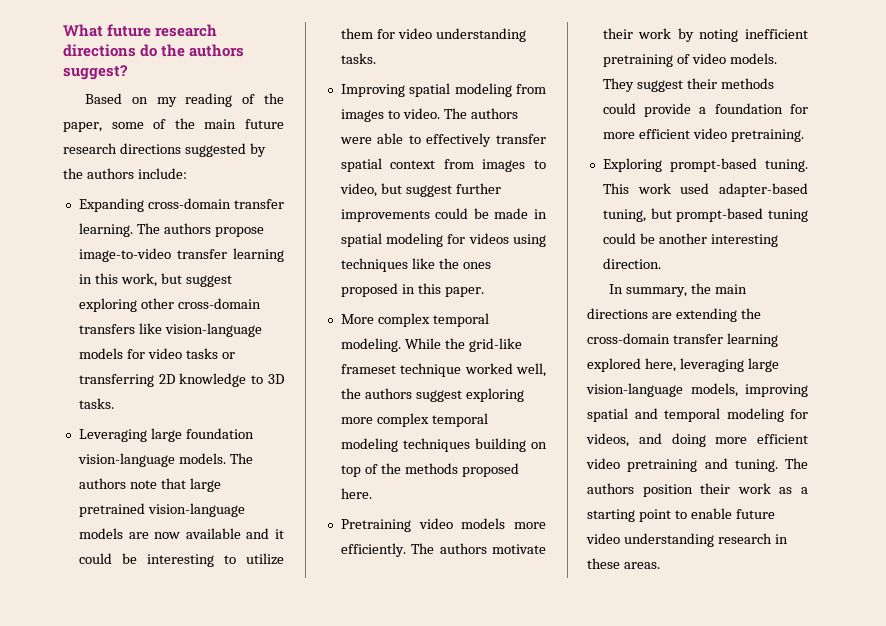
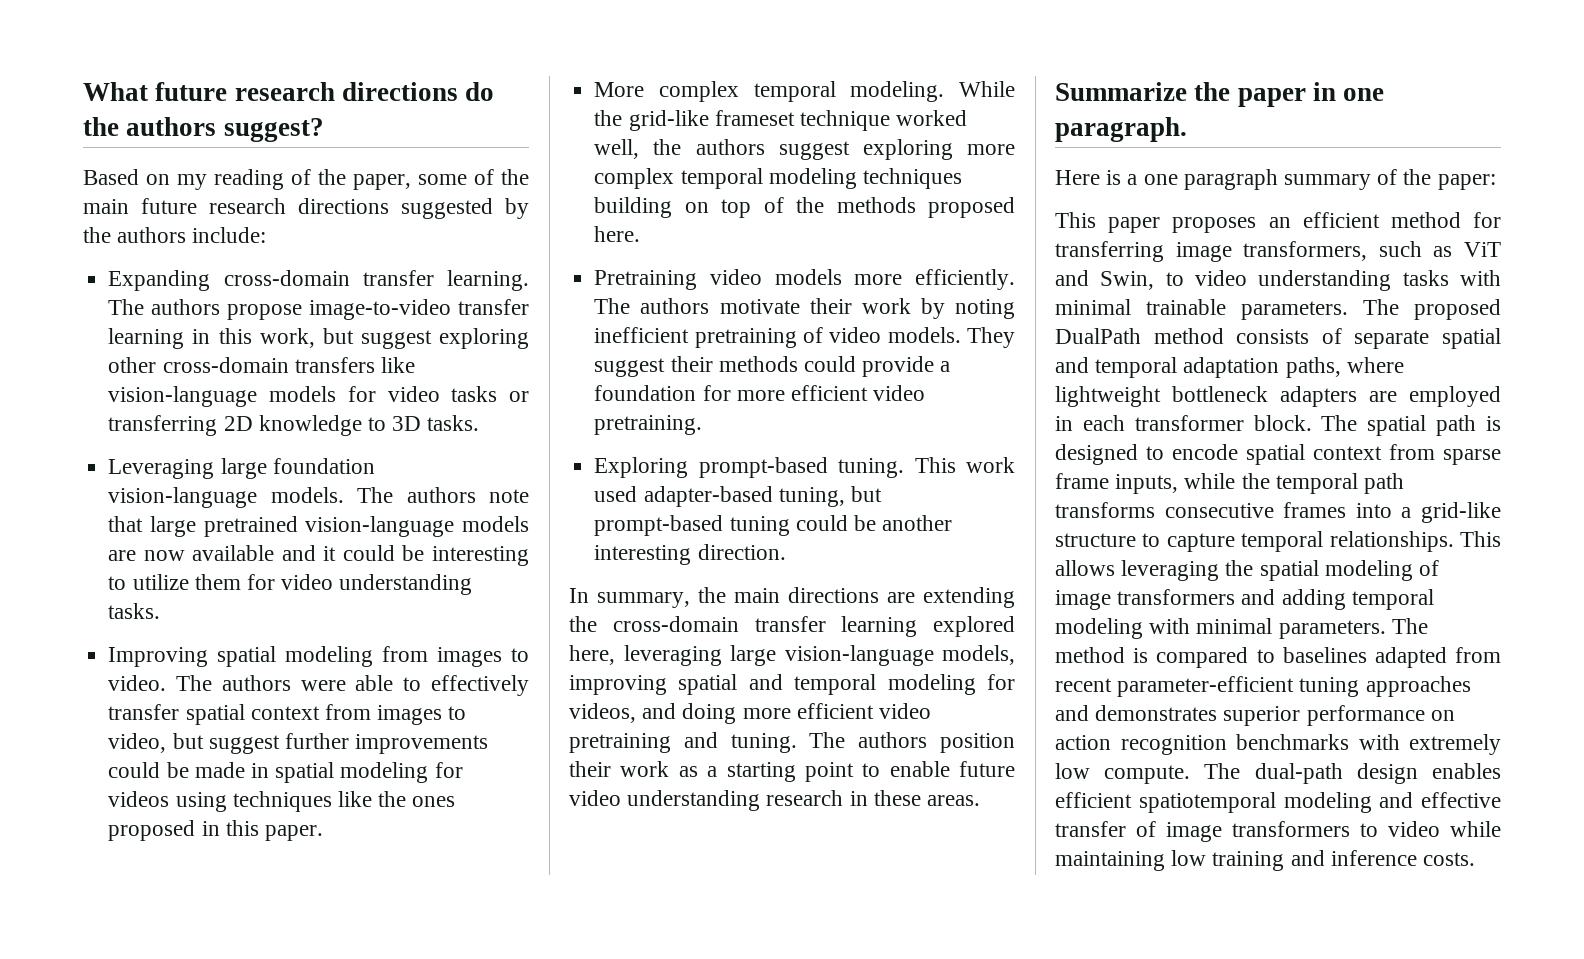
(660, 565) none -> [1055,82,1385,107] [1055,117,1187,142] [1055,169,1496,190] [1055,212,1501,233] [1055,241,1501,262] [1055,270,1501,291] [1055,299,1501,320] [1055,328,1501,349] [1055,357,1404,378] [1055,386,1501,407] [1055,415,1501,436] [1055,444,1501,465] [1055,473,1405,494] [1055,502,1501,523] [1055,531,1501,552] [1055,560,1440,581] [1055,589,1434,610] [1055,618,1428,639] [1055,647,1501,668] [1055,676,1471,697] [1055,705,1455,726] [1055,734,1501,755] [1055,763,1501,784] [1055,792,1501,813] [1055,821,1501,842] [1055,850,1476,871] // Summarize the paper in one paragraph. // Here is a one paragraph summary of the paper: // This paper proposes an efficient method for transferring image transformers, such as ViT and Swin, to video understanding tasks with minimal trainable parameters. The proposed DualPath method consists of separate spatial and temporal adaptation paths, where lightweight bottleneck adapters are employed in each transformer block. The spatial path is designed to encode spatial context from sparse frame inputs, while the temporal path transforms consecutive frames into a grid-like structure to capture temporal relationships. This allows leveraging the spatial modeling of image transformers and adding temporal modeling with minimal parameters. The method is compared to baselines adapted from recent parameter-efficient tuning approaches and demonstrates superior performance on action recognition benchmarks with extremely low compute. The dual-path design enables efficient spatiotemporal modeling and effective transfer of image transformers to video while maintaining low training and inference costs.

